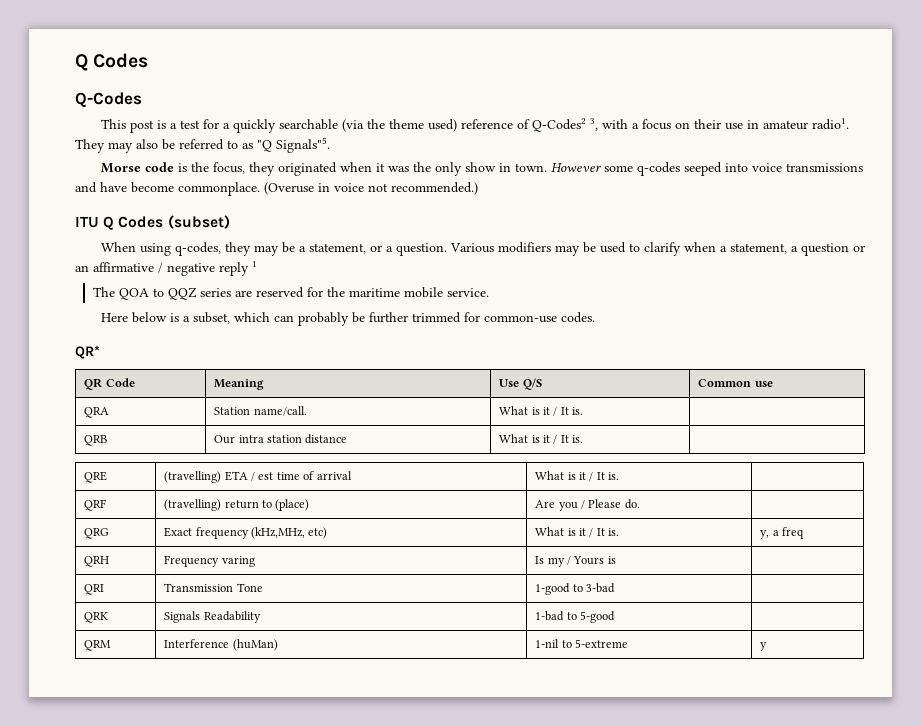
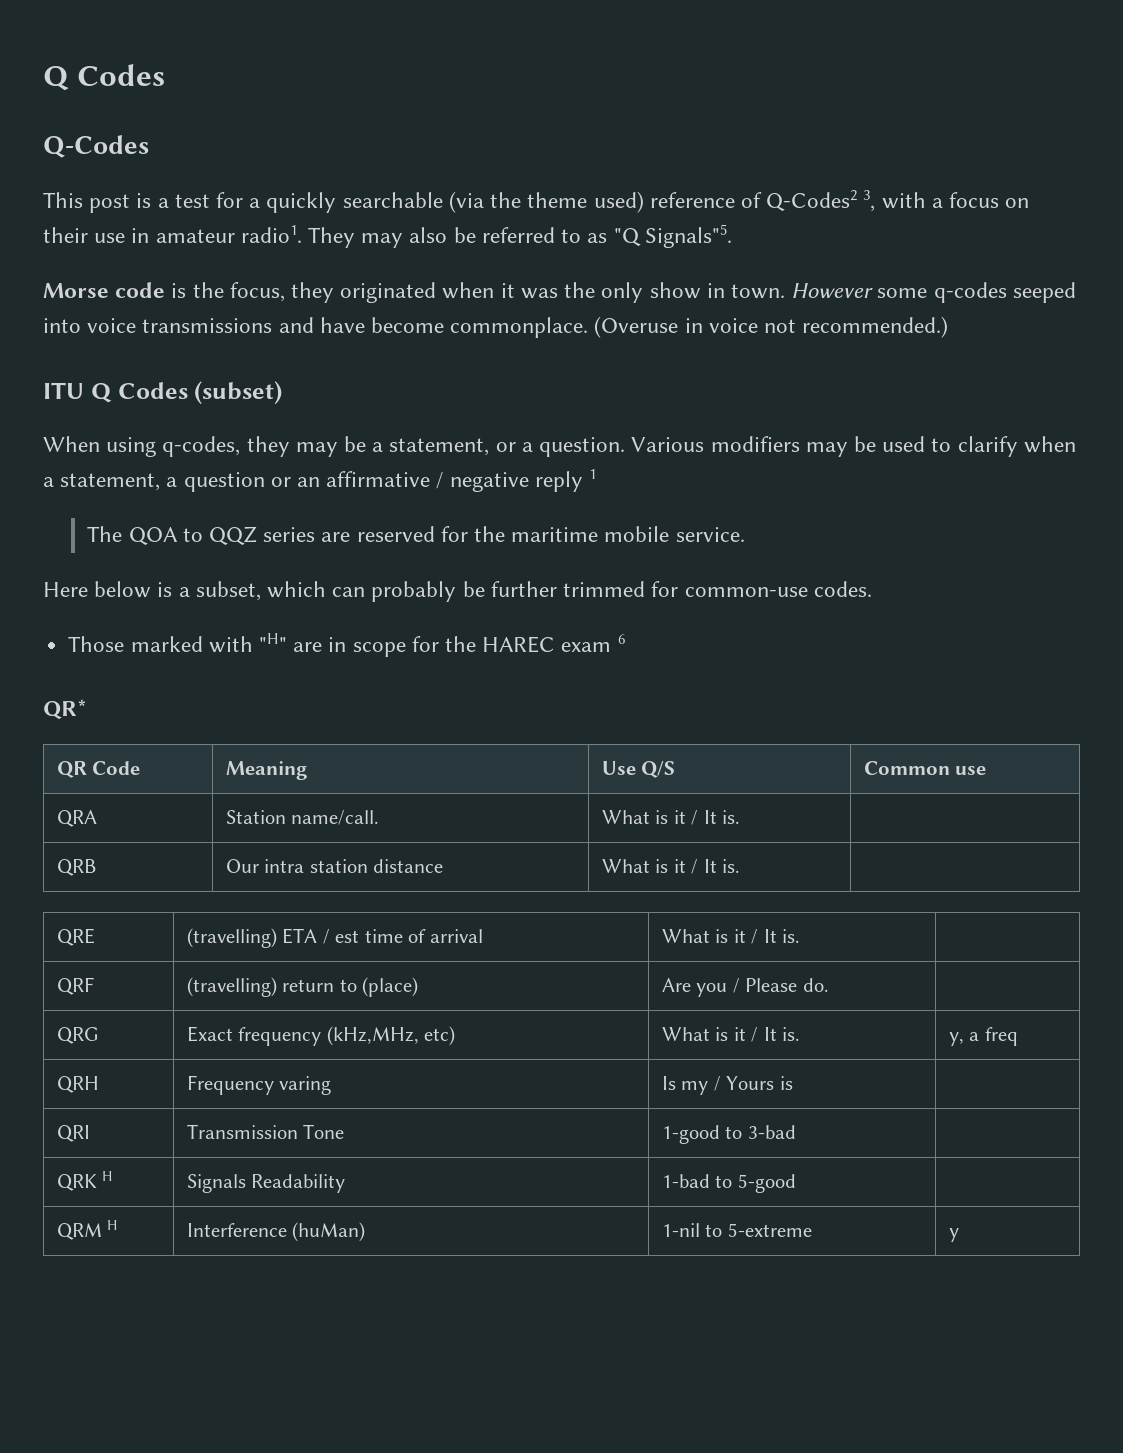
(595, 317) none -> [68,633,625,657] // Those marked with "H" are in scope for the HAREC exam 6
(109, 617) none -> [102,1171,114,1181] H
(112, 645) none -> [107,1220,119,1230] H

